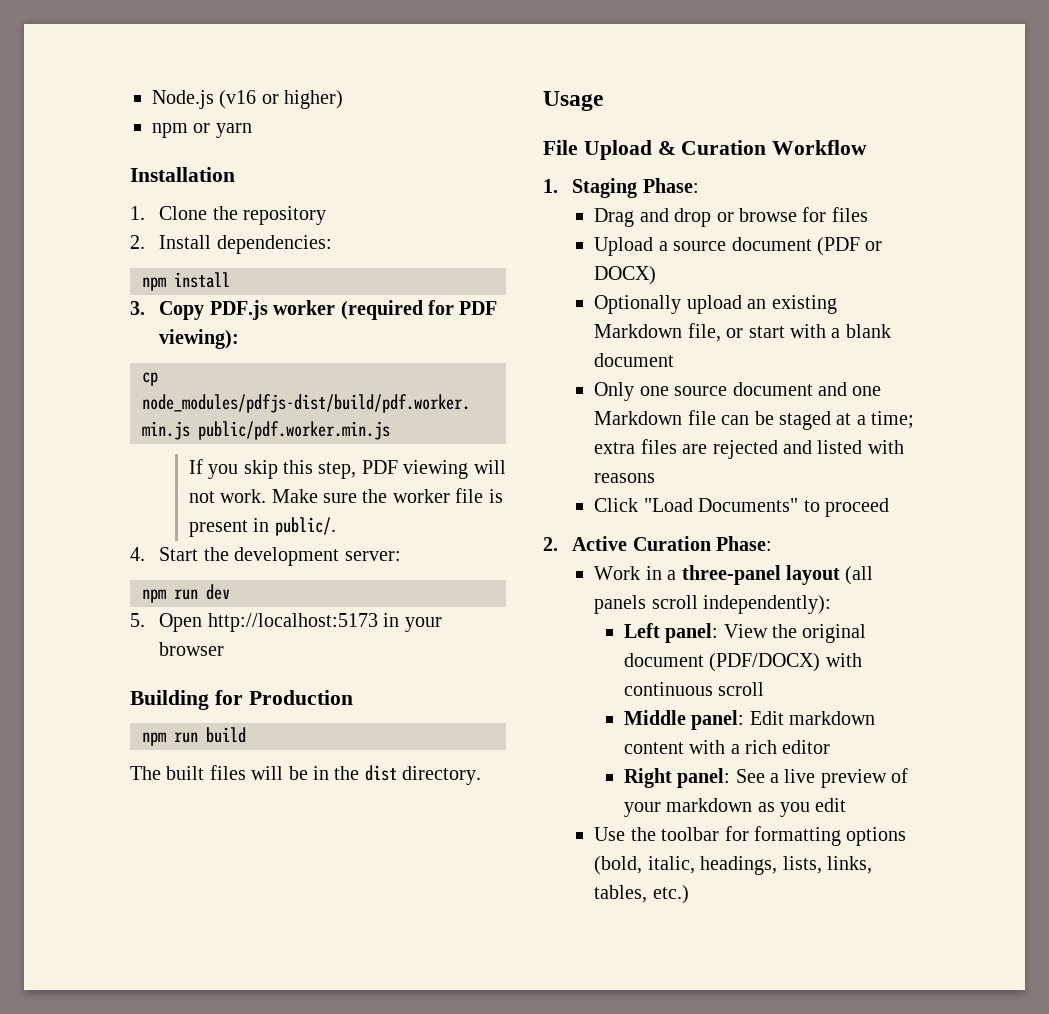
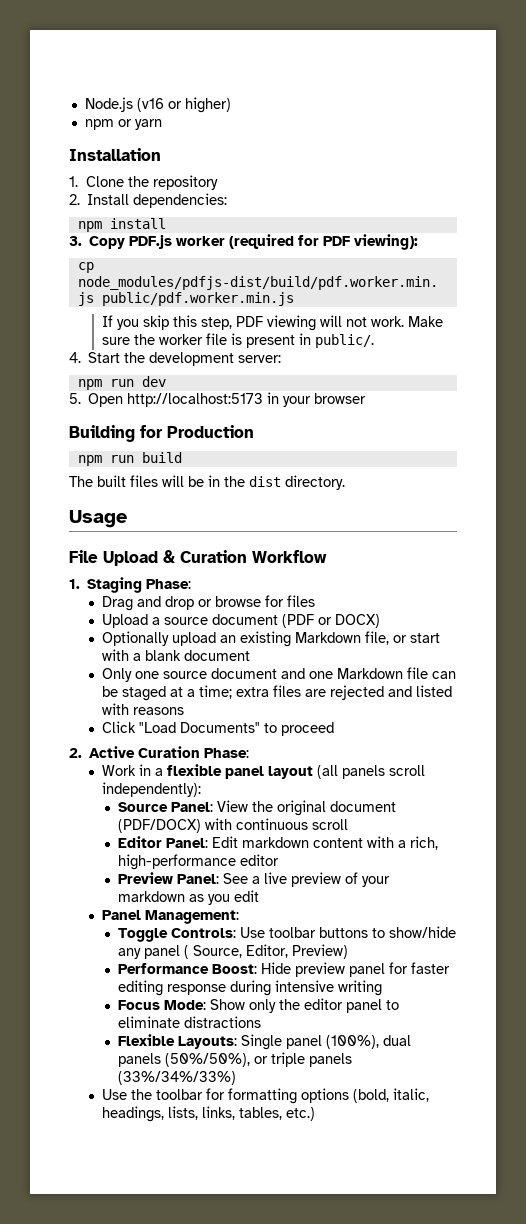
[681,565,781,585] three-panel -> [166,764,264,779] flexible panel
[623,623,719,643] Left panel: -> [118,802,214,812] Source Panel:
[623,710,745,730] Middle panel: -> [118,836,209,848] Editor Panel:
[744,740,777,754] rich -> [410,836,439,850] [118,854,237,870] rich, high-performance
[623,768,731,788] Right panel: -> [118,872,220,884] Preview Panel:
(847, 805) none -> [101,910,239,924] [118,926,457,942] [118,944,349,959] [118,962,451,977] [118,980,383,996] [118,998,400,1013] [118,1016,262,1028] [118,1034,412,1050] [118,1052,353,1067] [118,1071,237,1085] // Panel Management: // Toggle Controls: Use toolbar buttons to show/hide any panel ( Source, Editor, Preview) // Performance Boost: Hide preview panel for faster editing response during intensive writing // Focus Mode: Show only the editor panel to eliminate distractions // Flexible Layouts: Single panel (100%), dual panels (50%/50%), or triple panels (33%/34%/33%)

